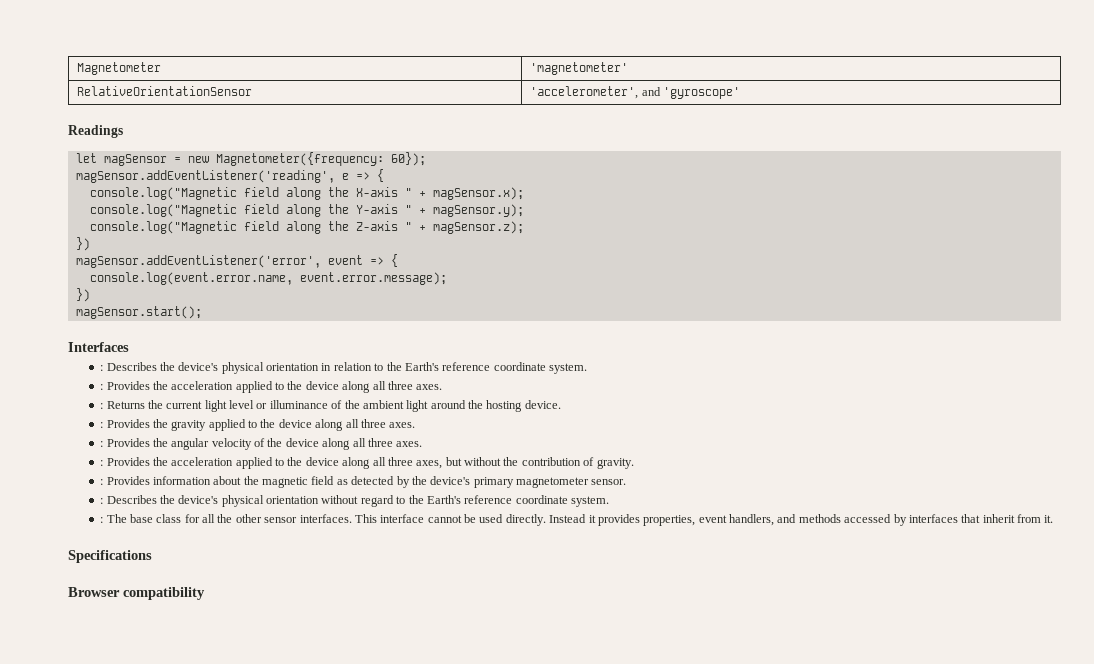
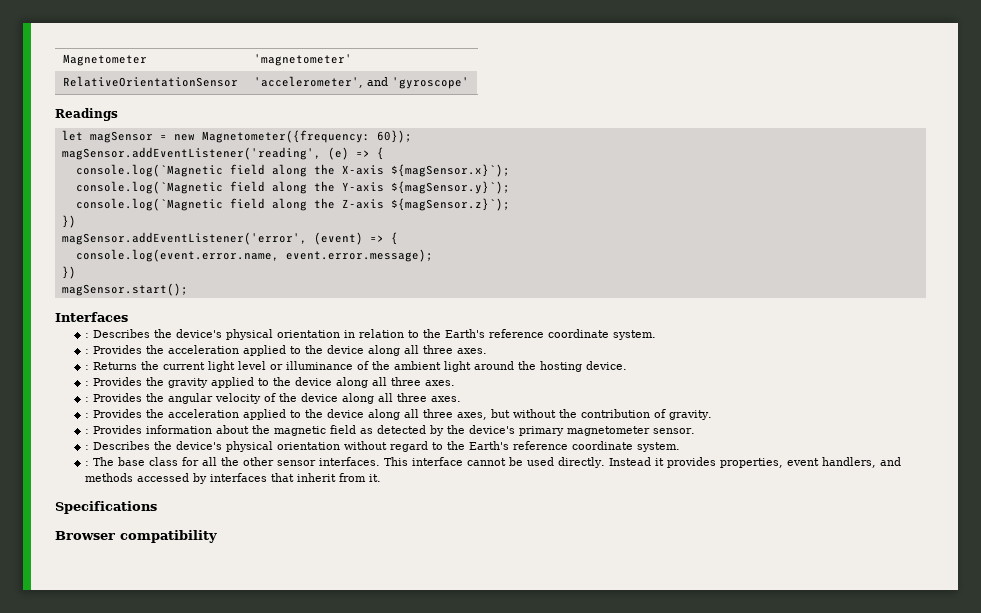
[341,169,384,182] [89,187,237,200] e => { // console.log("Magnetic -> [327,147,384,160] [75,164,223,177] (e) => { // console.log(`Magnetic
[404,187,524,200] [89,204,524,217] [89,221,237,234] " + magSensor.x); // console.log("Magnetic field along the Y-axis " + magSensor.y); // console.log("Magnetic -> [390,164,510,177] [75,181,510,194] [75,198,223,211] ${magSensor.x}`); // console.log(`Magnetic field along the Y-axis ${magSensor.y}`); // console.log(`Magnetic
[404,221,524,234] " + magSensor.z); -> [390,198,510,211] ${magSensor.z}`);
[327,255,363,265] event -> [313,232,363,245] (event)

